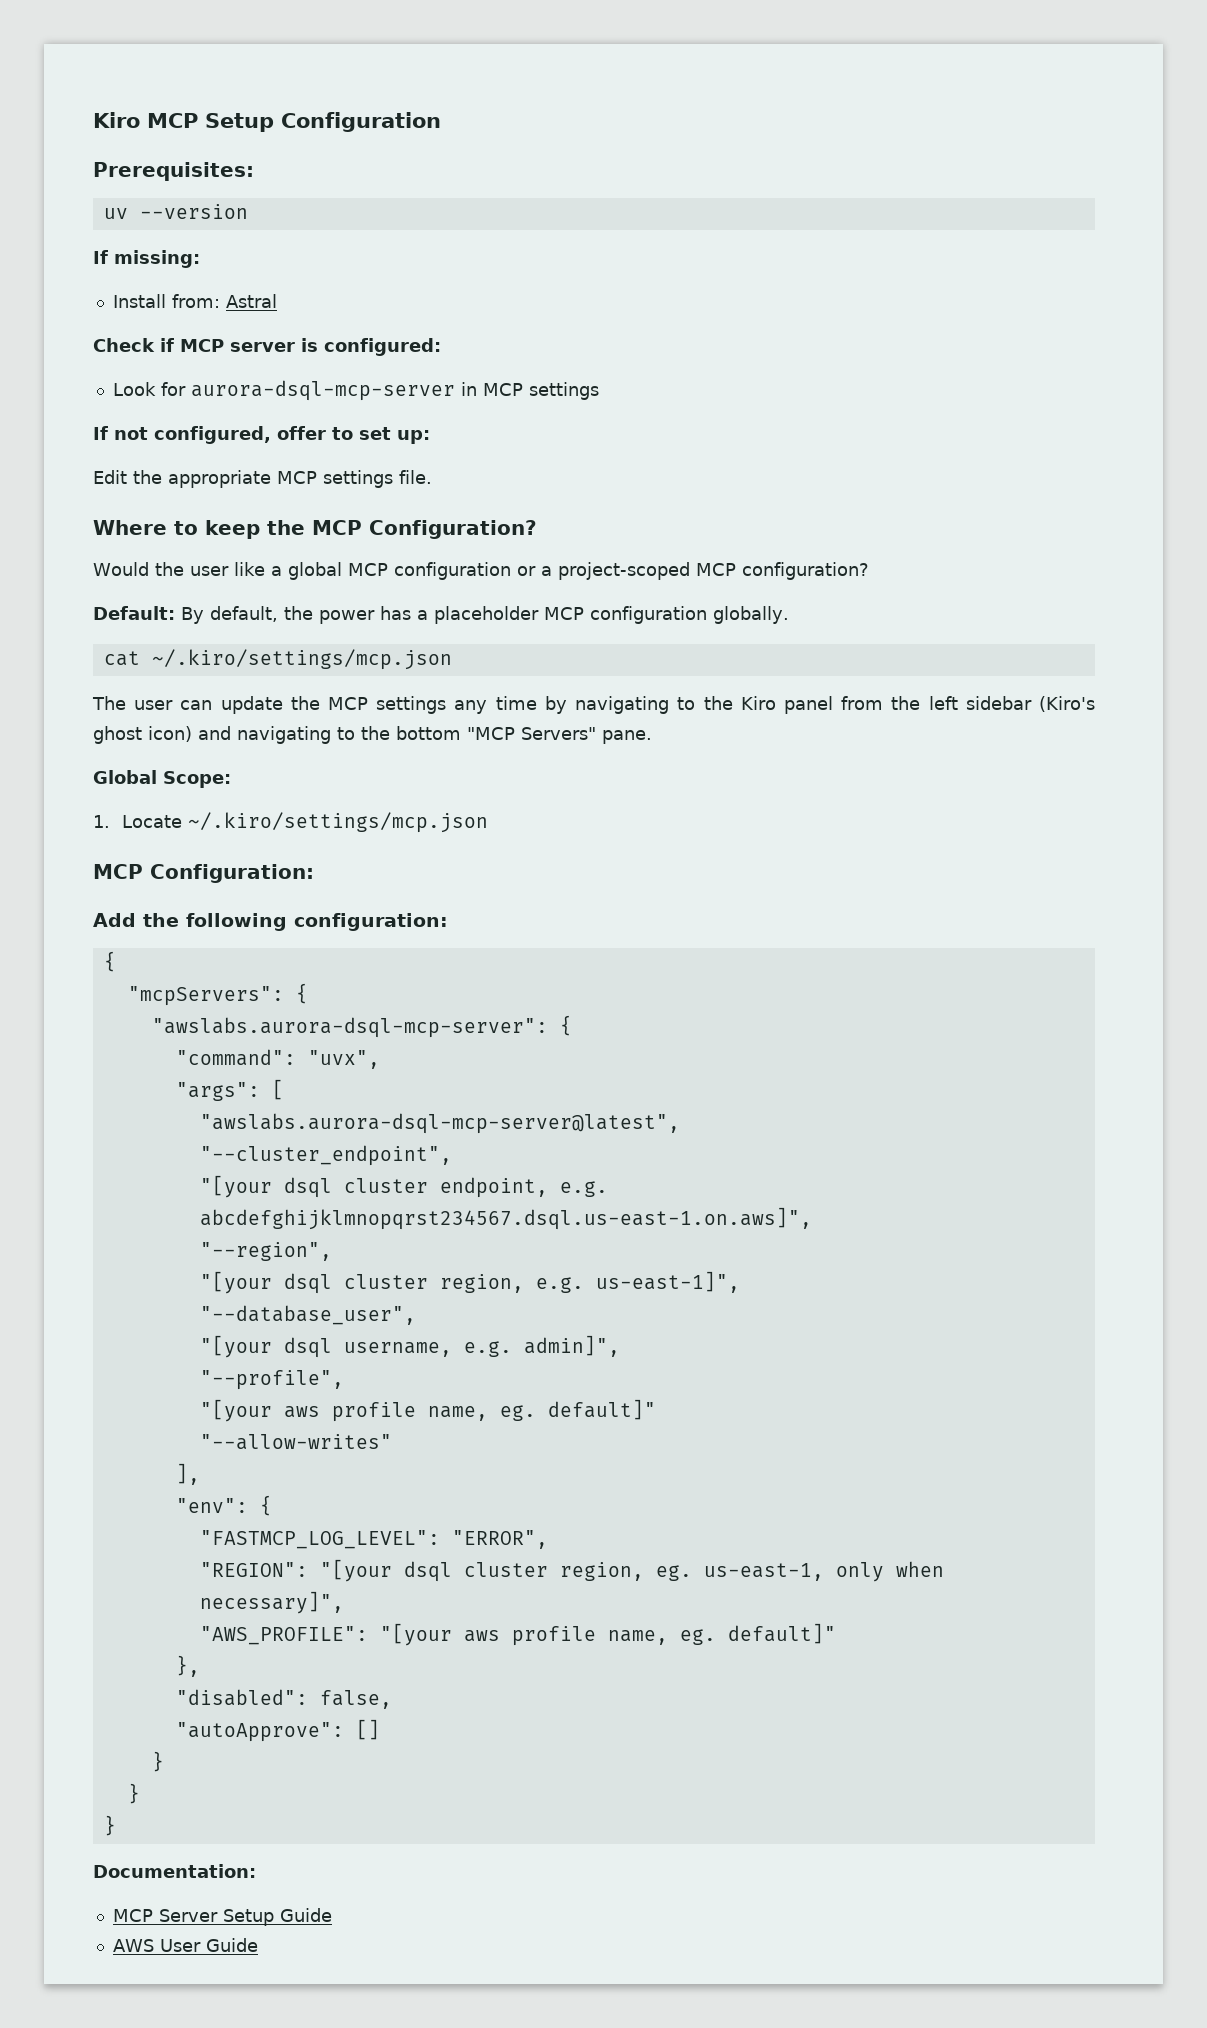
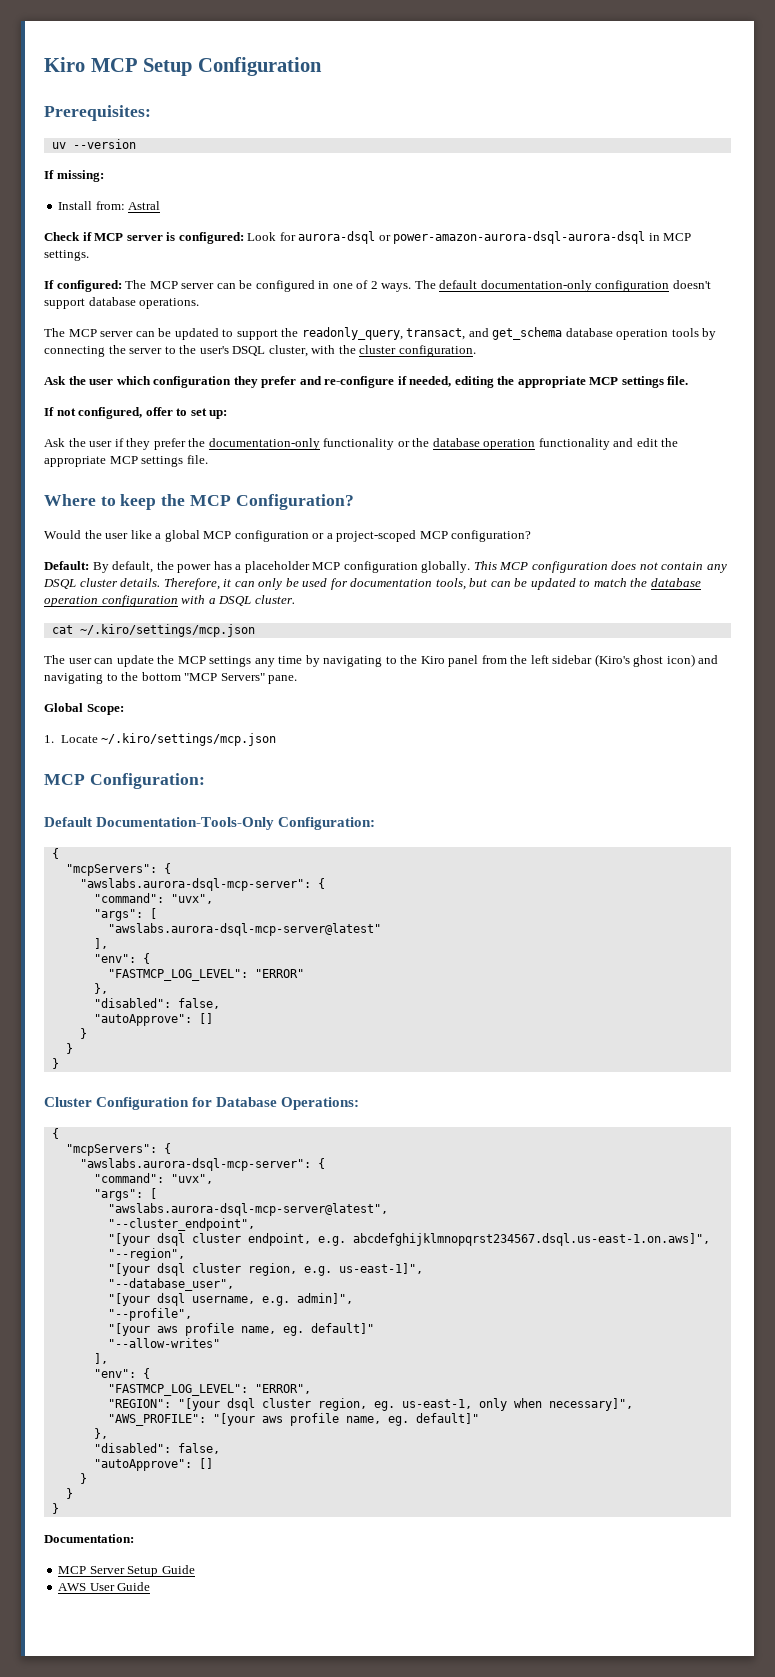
(441, 347) // -> (244, 238) none
[190,380,599,401] aurora-dsql-mcp-server in MCP settings -> [298,231,692,244] [44,250,89,261] [44,280,711,292] [44,297,200,309] [44,327,717,340] [44,345,476,357] [44,376,689,388] aurora-dsql or power-amazon-aurora-dsql-aurora-dsql in MCP settings. // If configured: The MCP server can be configured in one of 2 ways. The default documentation-only configuration doesn't support database operations. // The MCP server can be updated to support the readonly_query, transact, and get_schema database operation tools by connecting the server to the user's DSQL cluster, with the cluster configuration. // Ask the user which configuration they prefer and re-configure if needed, editing the appropriate MCP settings file.
[93,470,127,484] Edit -> [44,438,658,450] Ask the user if they prefer the documentation-only functionality or the database operation functionality and edit
(789, 615) none -> [473,561,727,573] [43,578,701,590] [44,595,295,607] This MCP configuration does not contain any DSQL cluster details. Therefore, it can only be used for documentation tools, but can be updated to match the database operation configuration with a DSQL cluster.
[93,913,448,931] Add the following configuration: -> [44,817,376,830] [51,848,59,859] [65,863,171,876] [79,878,325,891] [93,893,213,904] [93,908,157,921] [107,923,381,936] [93,938,108,949] [93,953,150,964] [107,969,304,981] [93,983,108,994] [93,998,220,1009] [93,1013,213,1026] [79,1028,87,1039] [65,1043,73,1054] [51,1058,59,1069] [44,1097,360,1110] Default Documentation-Tools-Only Configuration: // { // "mcpServers": { // "awslabs.aurora-dsql-mcp-server": { // "command": "uvx", // "args": [ // "awslabs.aurora-dsql-mcp-server@latest" // ], // "env": { // "FASTMCP_LOG_LEVEL": "ERROR" // }, // "disabled": false, // "autoApprove": [] // } // } // } // Cluster Configuration for Database Operations:

